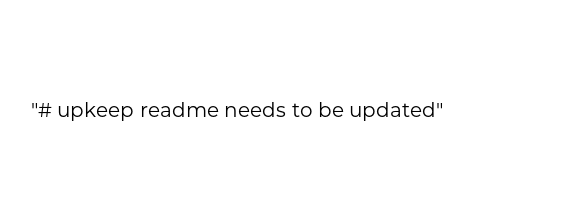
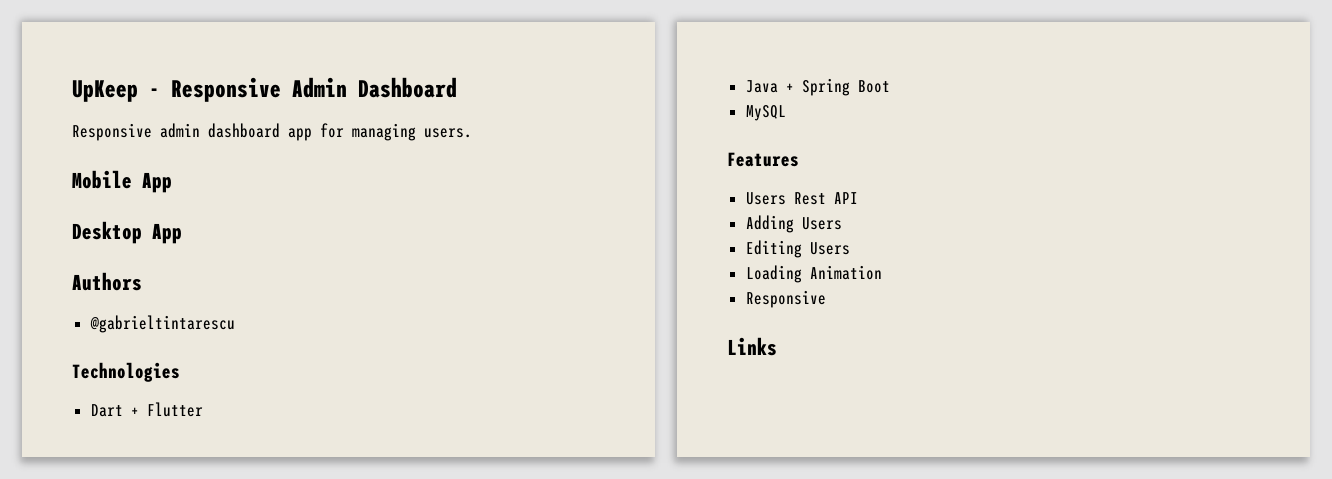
[31,102,444,121] "# upkeep readme needs to be updated" -> [72,77,457,102] [72,123,472,141] [72,170,172,193] [72,221,182,244] [72,272,142,291] [89,315,235,333] [72,362,180,382] [90,402,203,417] [745,78,890,96] [745,105,786,121] [727,152,799,167] [745,192,858,205] [745,215,842,233] [745,240,850,258] [745,265,882,283] [745,290,826,308] [727,337,777,356] UpKeep - Responsive Admin Dashboard // Responsive admin dashboard app for managing users. // Mobile App // Desktop App // Authors // @gabrieltintarescu // Technologies // Dart + Flutter // Java + Spring Boot // MySQL // Features // Users Rest API // Adding Users // Editing Users // Loading Animation // Responsive // Links

